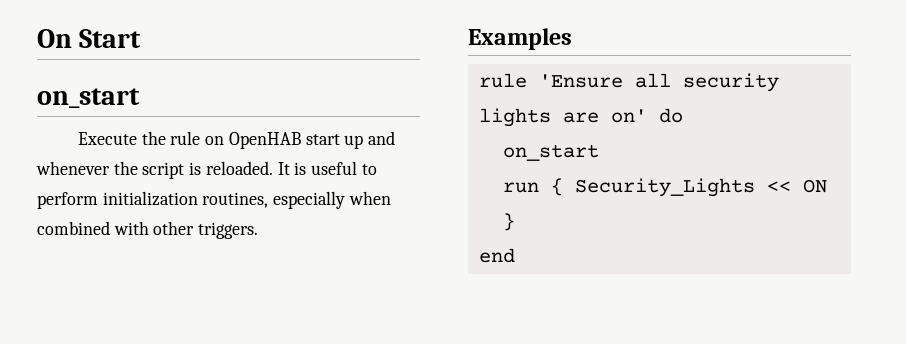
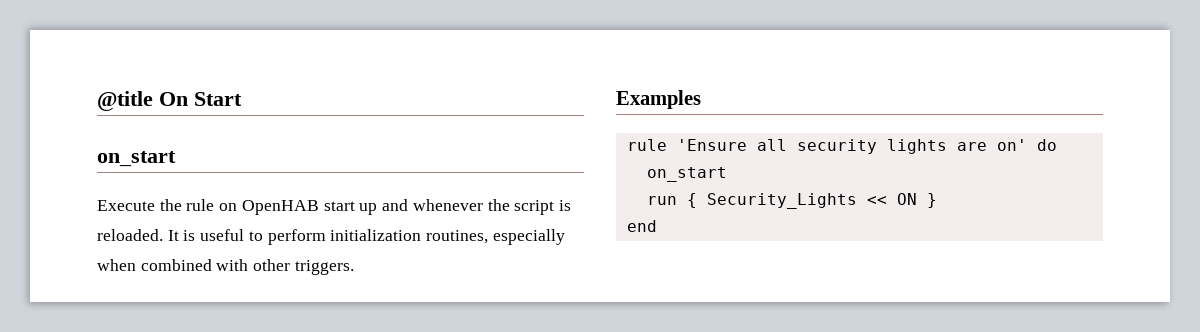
(37, 38) none -> [97,91,153,111] @title

